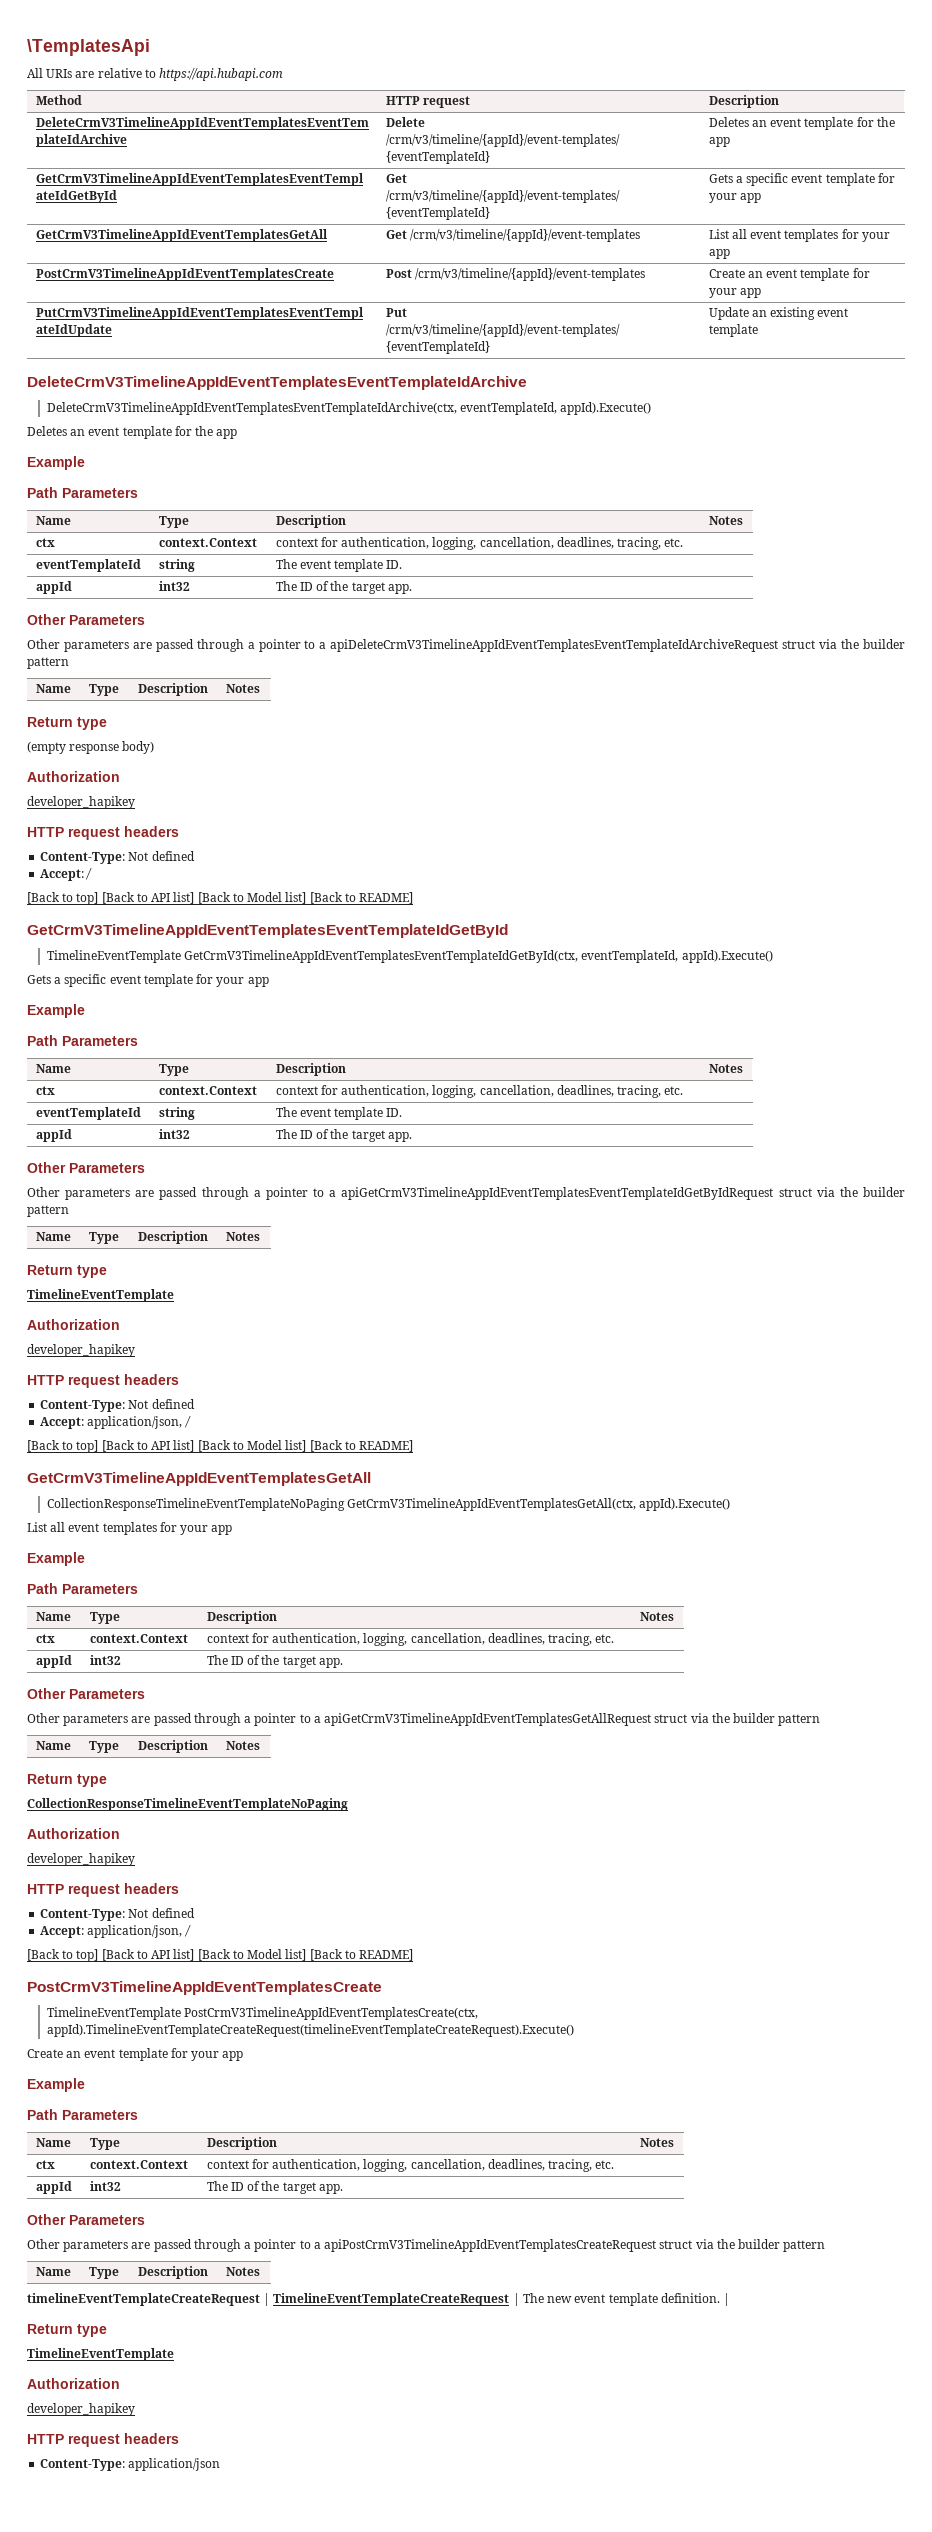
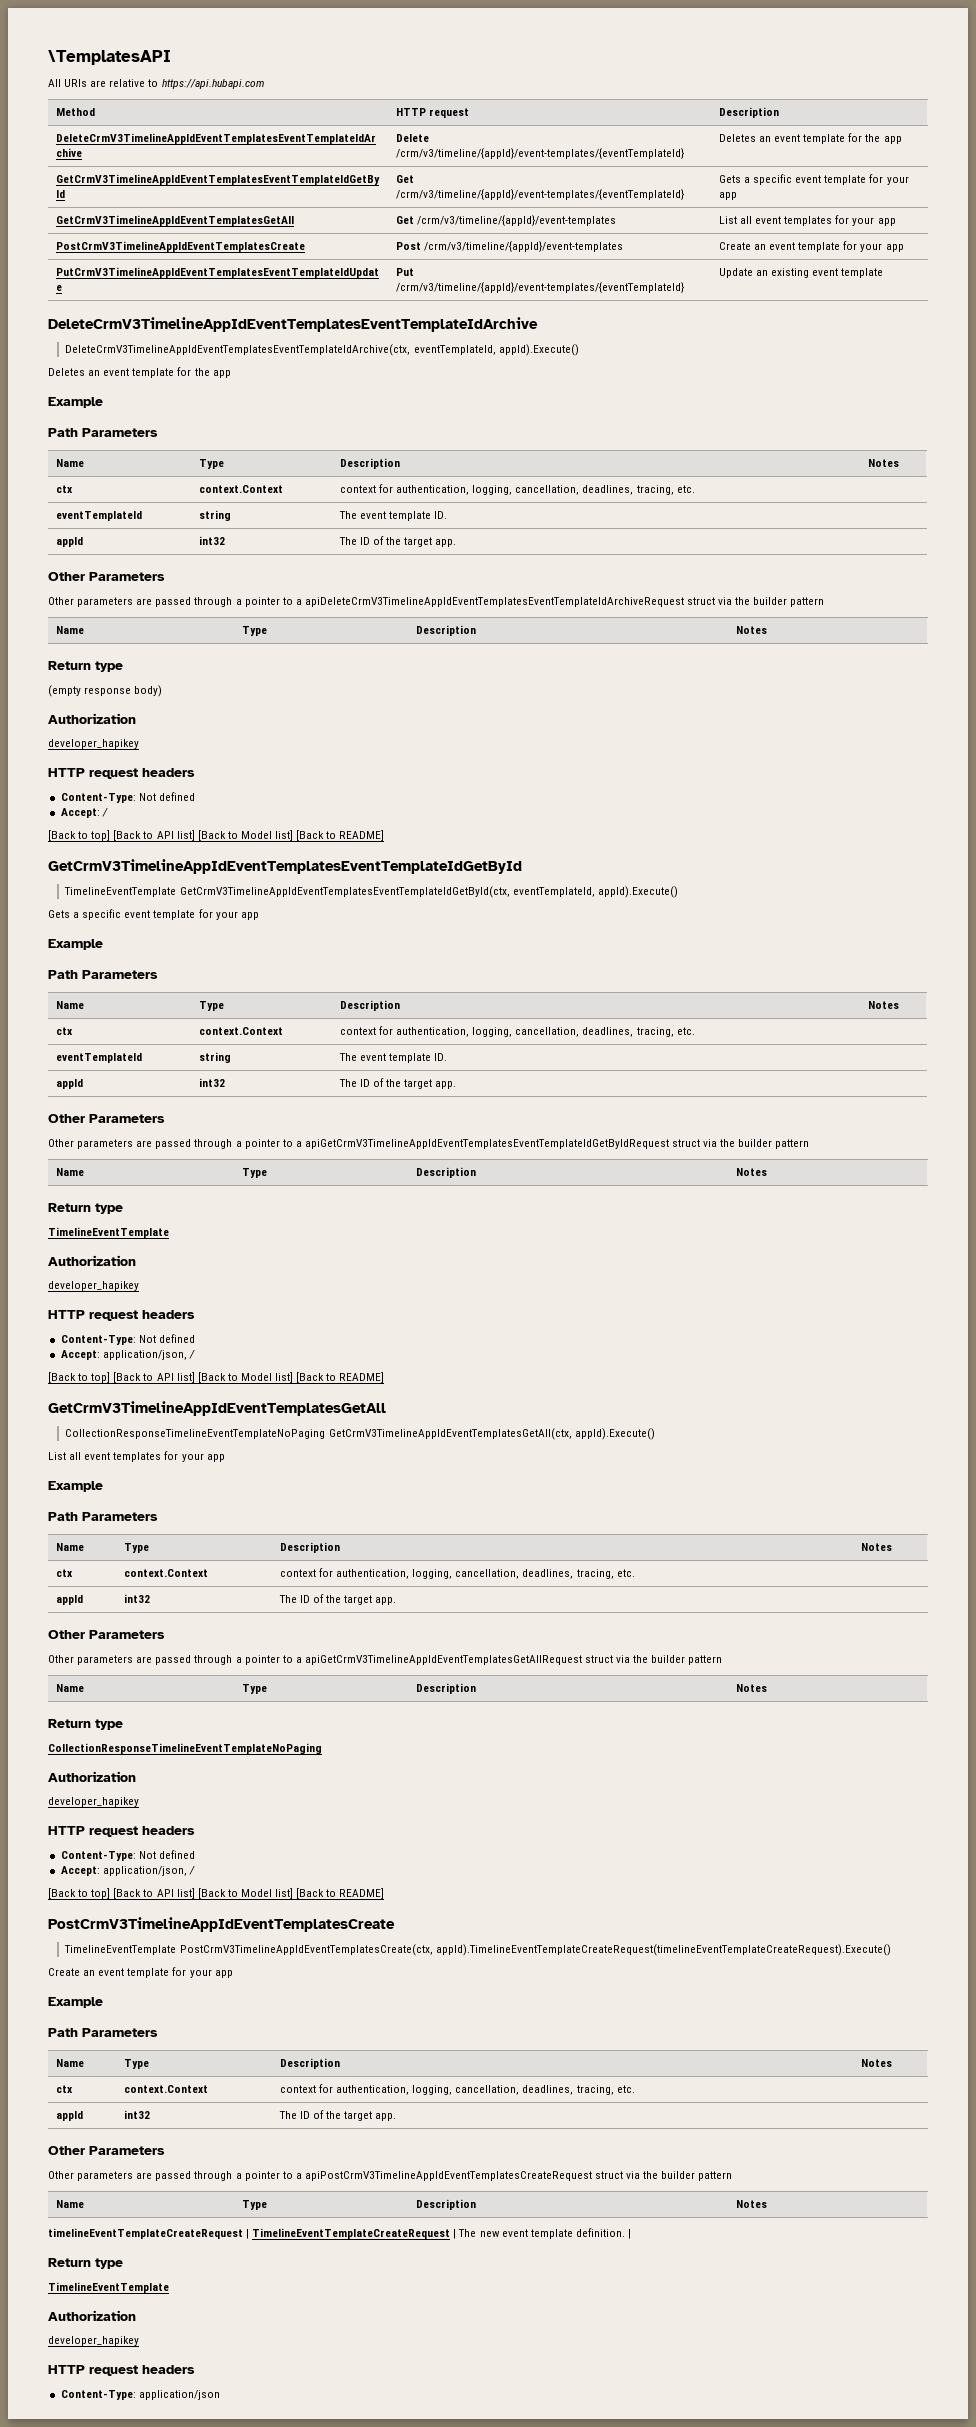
[27,39,150,56] \TemplatesApi -> [48,50,171,65] \TemplatesAPI

